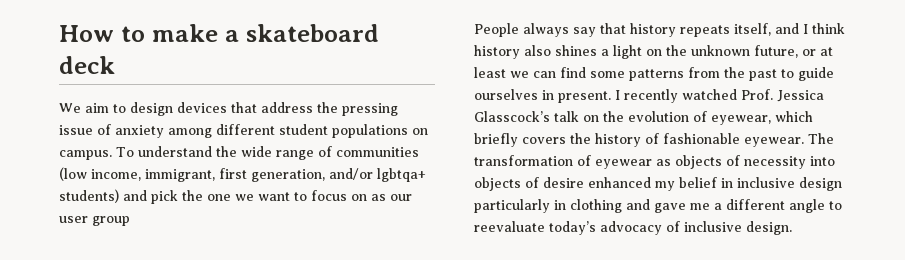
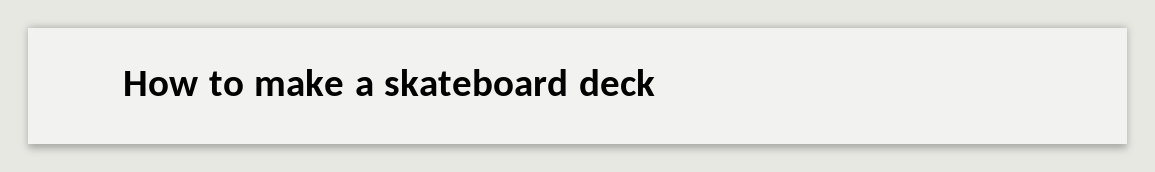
[59,102,398,116] [59,124,428,138] [59,146,419,160] [59,167,426,182] [59,189,412,204] [59,216,130,226] [474,23,845,37] [474,45,833,59] [474,67,834,81] [474,89,824,103] [474,111,813,125] [474,133,834,147] [474,155,835,169] [474,177,842,191] [474,199,842,213] [474,221,792,235] // We aim to design devices that address the pressing issue of anxiety among different student populations on campus. To understand the wide range of communities (low income, immigrant, first generation, and/or lgbtqa+ students) and pick the one we want to focus on as our user group // People always say that history repeats itself, and I think history also shines a light on the unknown future, or at least we can find some patterns from the past to guide ourselves in present. I recently watched Prof. Jessica Glasscock’s talk on the evolution of eyewear, which briefly covers the history of fashionable eyewear. The transformation of eyewear as objects of necessity into objects of desire enhanced my belief in inclusive design particularly in clothing and gave me a different angle to reevaluate today’s advocacy of inclusive design. -> (655, 82) none

